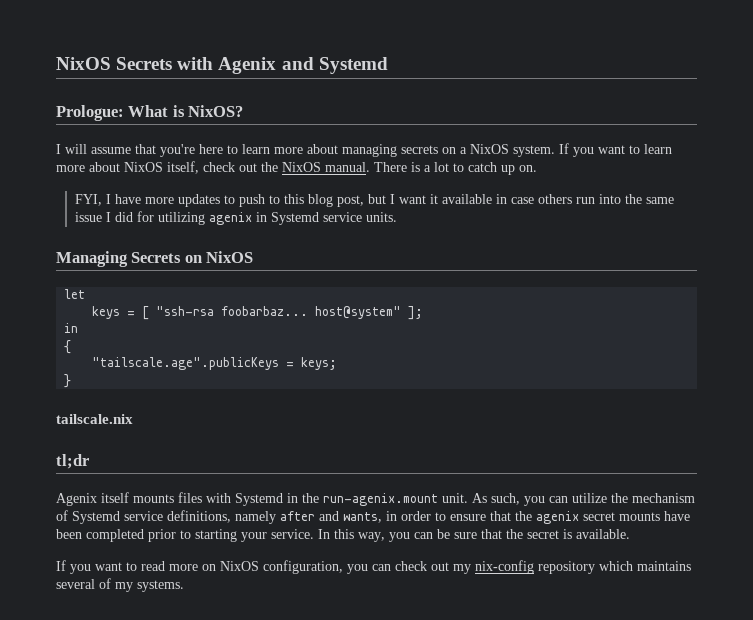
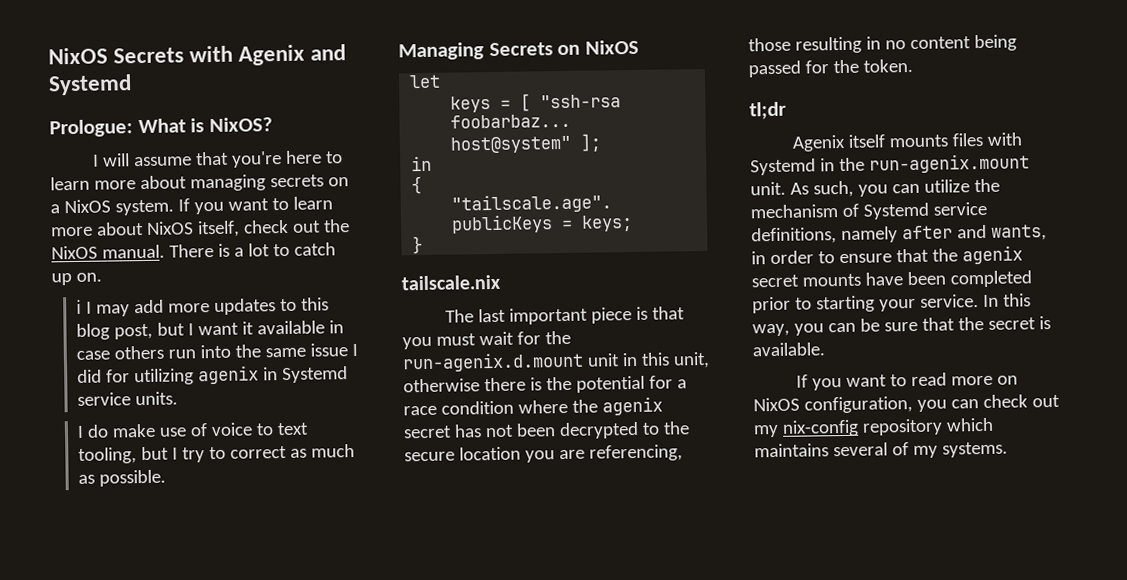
[74,194,141,206] FYI, I have -> [76,299,165,317] ℹ I may add
[238,194,280,207] push to -> (298, 305) none
(397, 217) none -> [77,422,310,438] [78,443,356,464] [78,469,167,487] // I do make use of voice to text tooling, but I try to correct as much as possible.
(133, 419) none -> [445,306,686,325] [402,330,571,350] [402,351,710,373] [403,375,687,393] [403,396,663,416] [403,421,690,440] [404,444,683,463] [748,34,1017,54] [748,58,913,78] // The last important piece is that you must wait for the run-agenix.d.mount unit in this unit, otherwise there is the potential for a race condition where the agenix secret has not been decrypted to the secure location you are referencing, those resulting in no content being passed for the token.

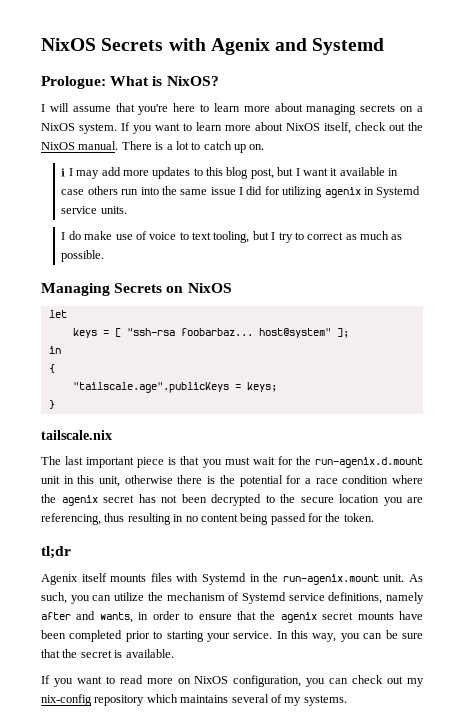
[748,37,791,52] those -> [104,513,125,522] thus

